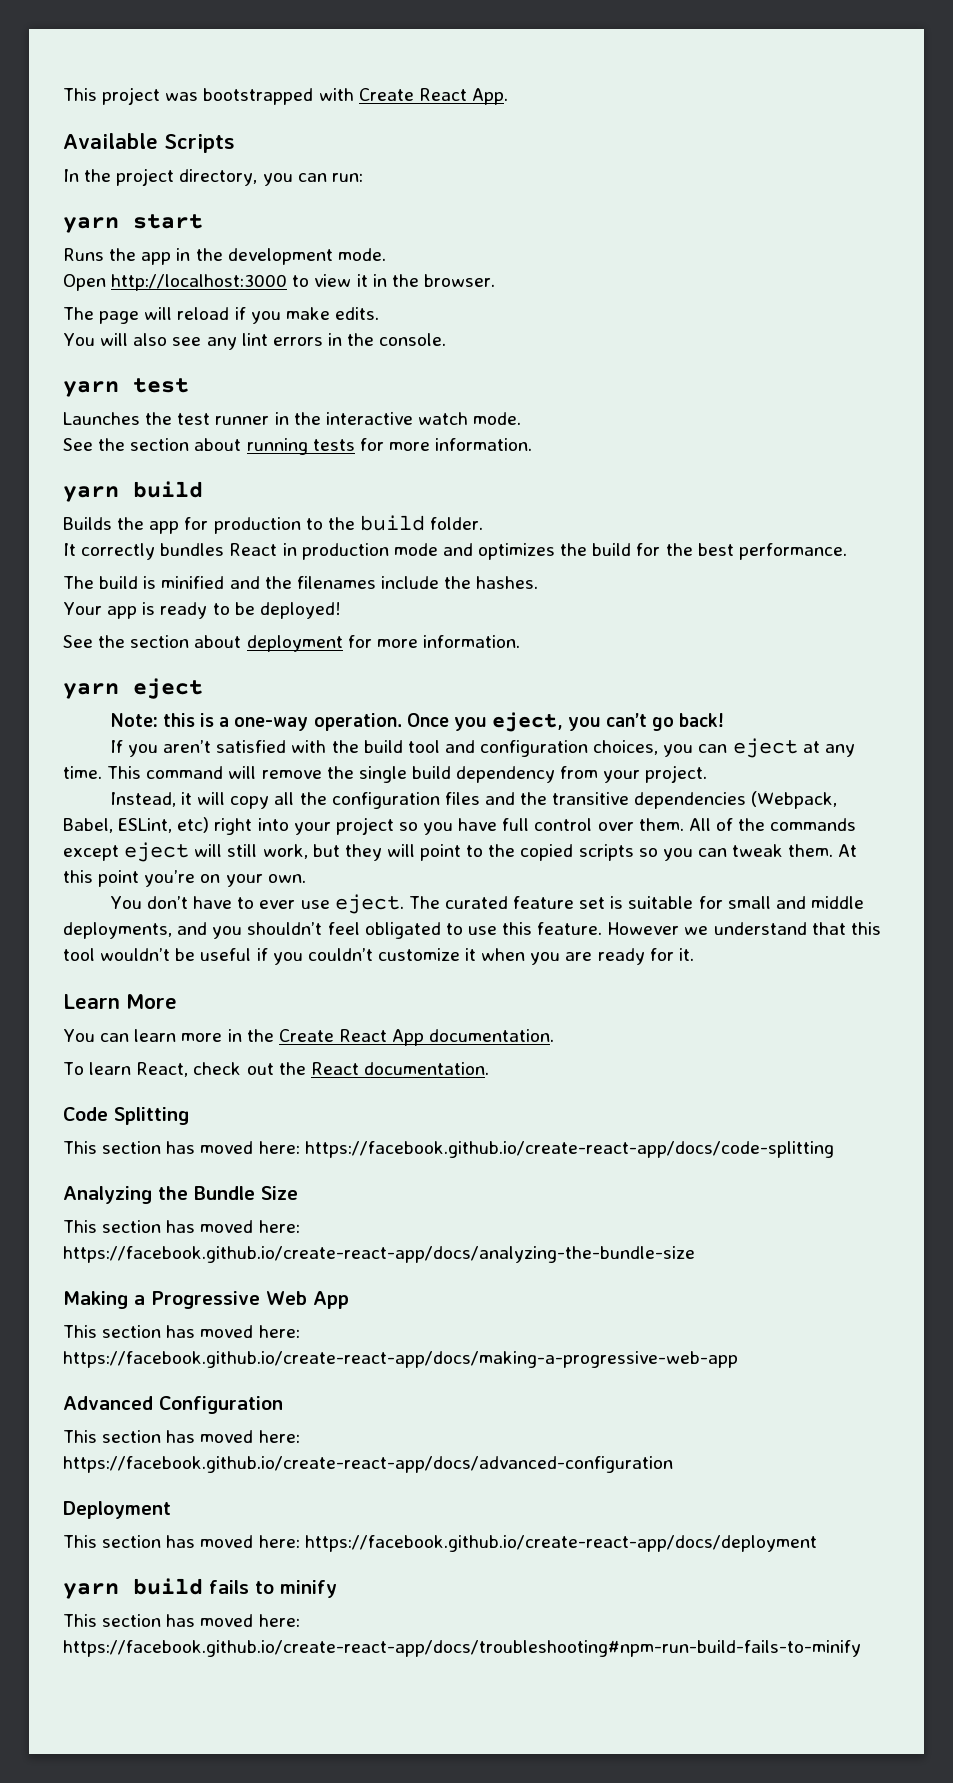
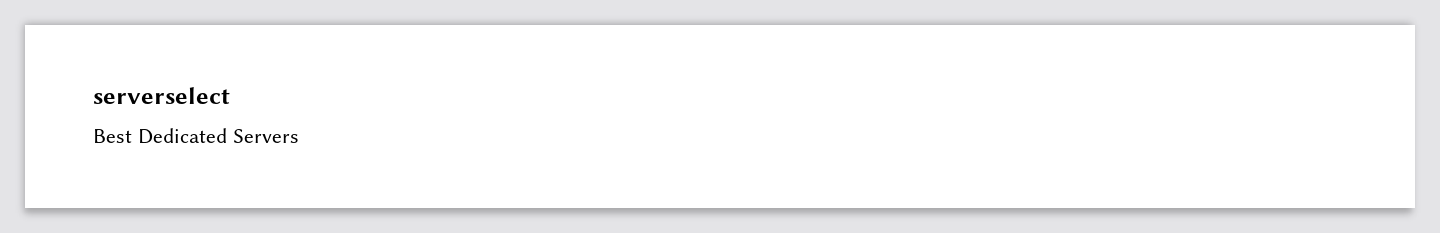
[63,87,508,105] [63,133,235,153] [63,168,363,186] [63,214,203,233] [63,248,386,265] [63,274,495,291] [63,307,379,324] [63,333,447,350] [63,378,189,397] [63,412,522,425] [63,438,533,455] [63,481,203,502] [63,515,484,534] [63,543,847,560] [63,576,539,589] [63,602,341,619] [63,635,520,652] [63,678,203,699] [109,712,725,732] [109,738,855,758] [63,765,708,783] [109,791,838,809] [63,817,857,835] [63,842,858,862] [63,870,306,887] [109,894,864,914] [63,922,881,939] [63,948,694,965] [63,994,177,1009] [63,1029,555,1046] [63,1062,489,1077] [63,1107,189,1125] [63,1141,834,1158] [63,1186,298,1204] [63,1220,300,1233] [63,1246,695,1263] [63,1291,349,1309] [63,1325,300,1338] [63,1351,738,1368] [63,1396,283,1414] [63,1430,300,1443] [63,1456,673,1473] [63,1501,171,1519] [63,1535,817,1552] [63,1578,337,1599] [63,1614,300,1627] [63,1640,861,1657] This project was bootstrapped with Create React App. // Available Scripts // In the project directory, you can run: // yarn start // Runs the app in the development mode. // Open http://localhost:3000 to view it in the browser. // The page will reload if you make edits. // You will also see any lint errors in the console. // yarn test // Launches the test runner in the interactive watch mode. // See the section about running tests for more information. // yarn build // Builds the app for production to the build folder. // It correctly bundles React in production mode and optimizes the build for the best performance. // The build is minified and the filenames include the hashes. // Your app is ready to be deployed! // See the section about deployment for more information. // yarn eject // Note: this is a one-way operation. Once you eject, you can’t go back! // If you aren’t satisfied with the build tool and configuration choices, you can eject at any time. This command will remove the single build dependency from your project. // Instead, it will copy all the configuration files and the transitive dependencies (Webpack, Babel, ESLint, etc) right into your project so you have full control over them. All of the commands except eject will still work, but they will point to the copied scripts so you can tweak them. At this point you’re on your own. // You don’t have to ever use eject. The curated feature set is suitable for small and middle deployments, and you shouldn’t feel obligated to use this feature. However we understand that this tool wouldn’t be useful if you couldn’t customize it when you are ready for it. // Learn More // You can learn more in the Create React App documentation. // To learn React, check out the React documentation. // Code Splitting // This section has moved here: https://facebook.github.io/create-react-app/docs/code-splitting // Analyzing the Bundle Size // This section has moved here: https://facebook.github.io/create-react-app/docs/analyzing-the-bundle-size // Making a Progressive Web App // This section has moved here: https://facebook.github.io/create-react-app/docs/making-a-progressive-web-app // Advanced Configuration // This section has moved here: https://facebook.github.io/create-react-app/docs/advanced-configuration // Deployment // This section has moved here: https://facebook.github.io/create-react-app/docs/deployment // yarn build fails to minify // This section has moved here: https://facebook.github.io/create-react-app/docs/troubleshooting#npm-run-build-fails-to-minify -> [93,87,230,104] [93,128,299,144] serverselect // Best Dedicated Servers

